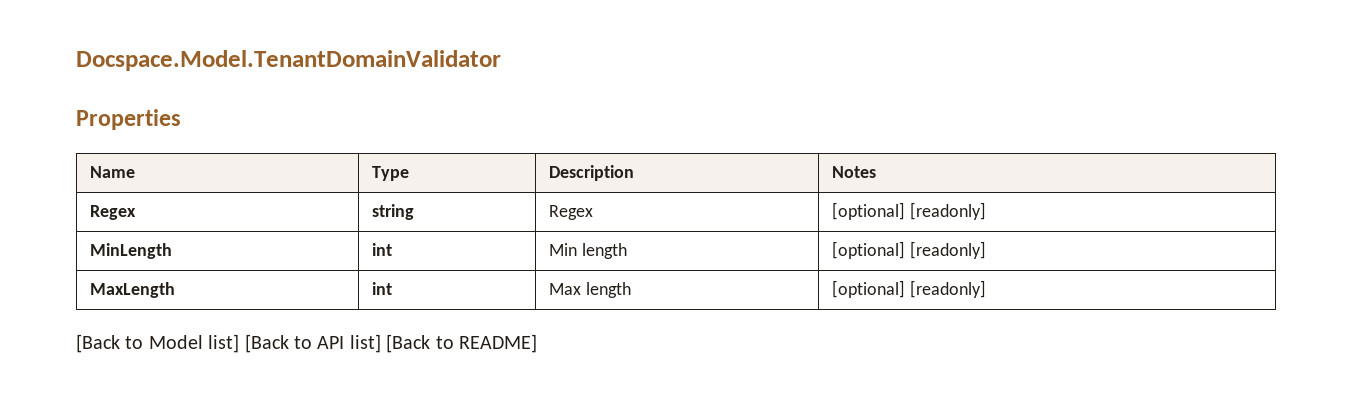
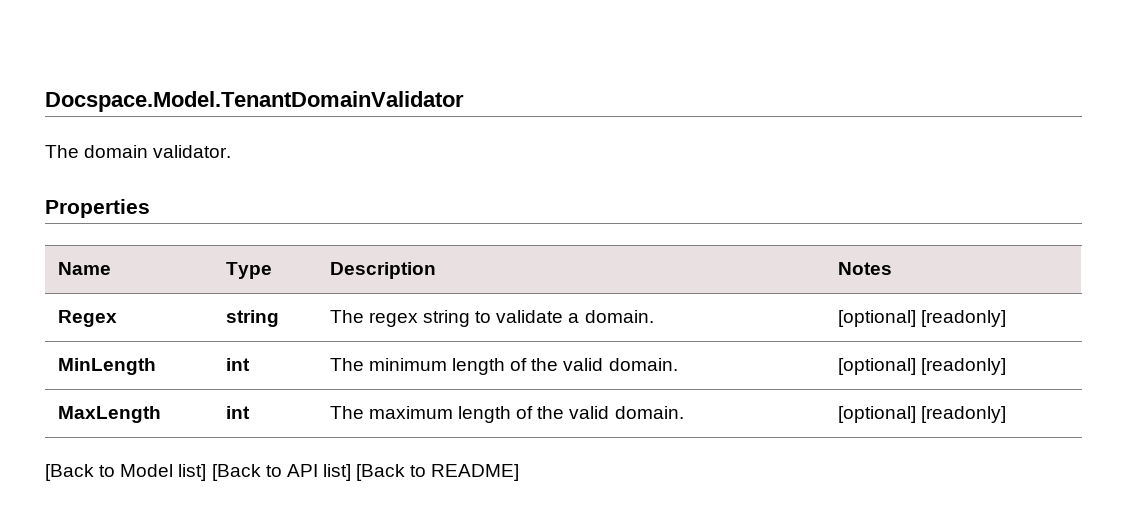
(501, 60) none -> [45,145,232,158] // The domain validator.
[549,205,594,220] Regex -> [329,310,654,327] The regex string to validate a domain.
[549,243,628,259] Min length -> [329,358,678,375] The minimum length of the valid domain.
[549,282,632,298] Max length -> [329,406,684,423] The maximum length of the valid domain.

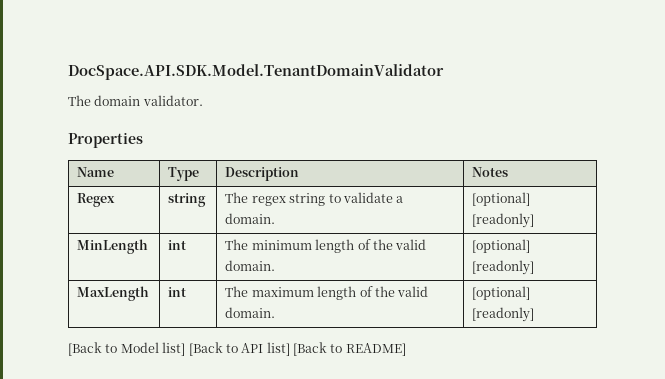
[45,91,464,112] Docspace.Model.TenantDomainValidator -> [68,64,444,80] DocSpace.API.SDK.Model.TenantDomainValidator

